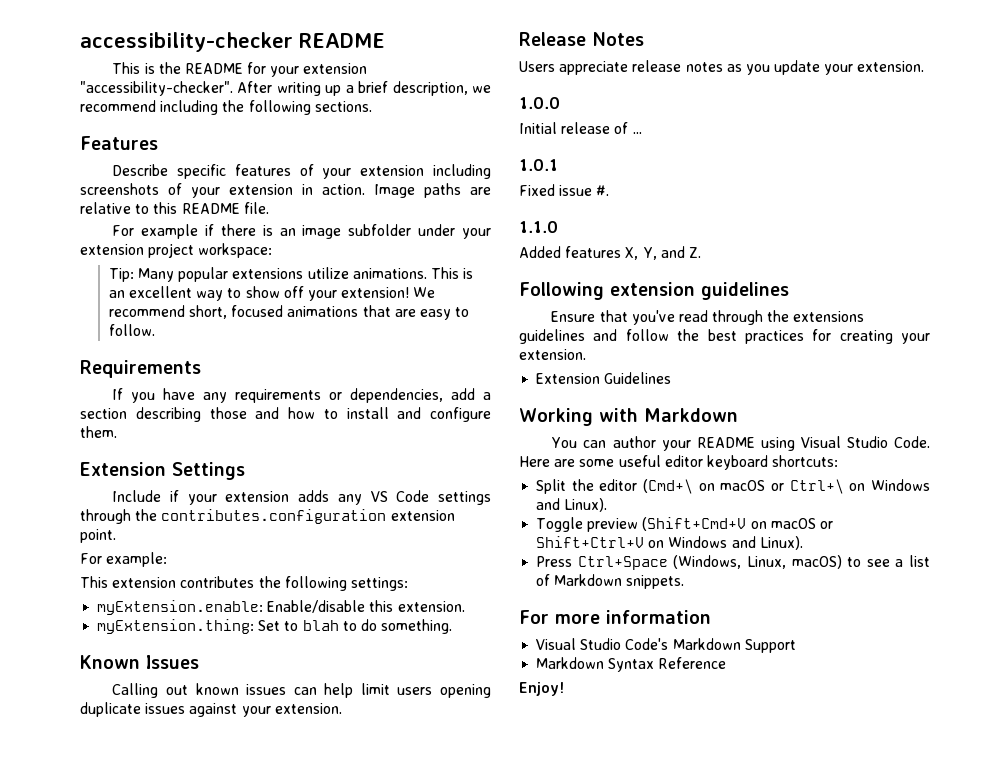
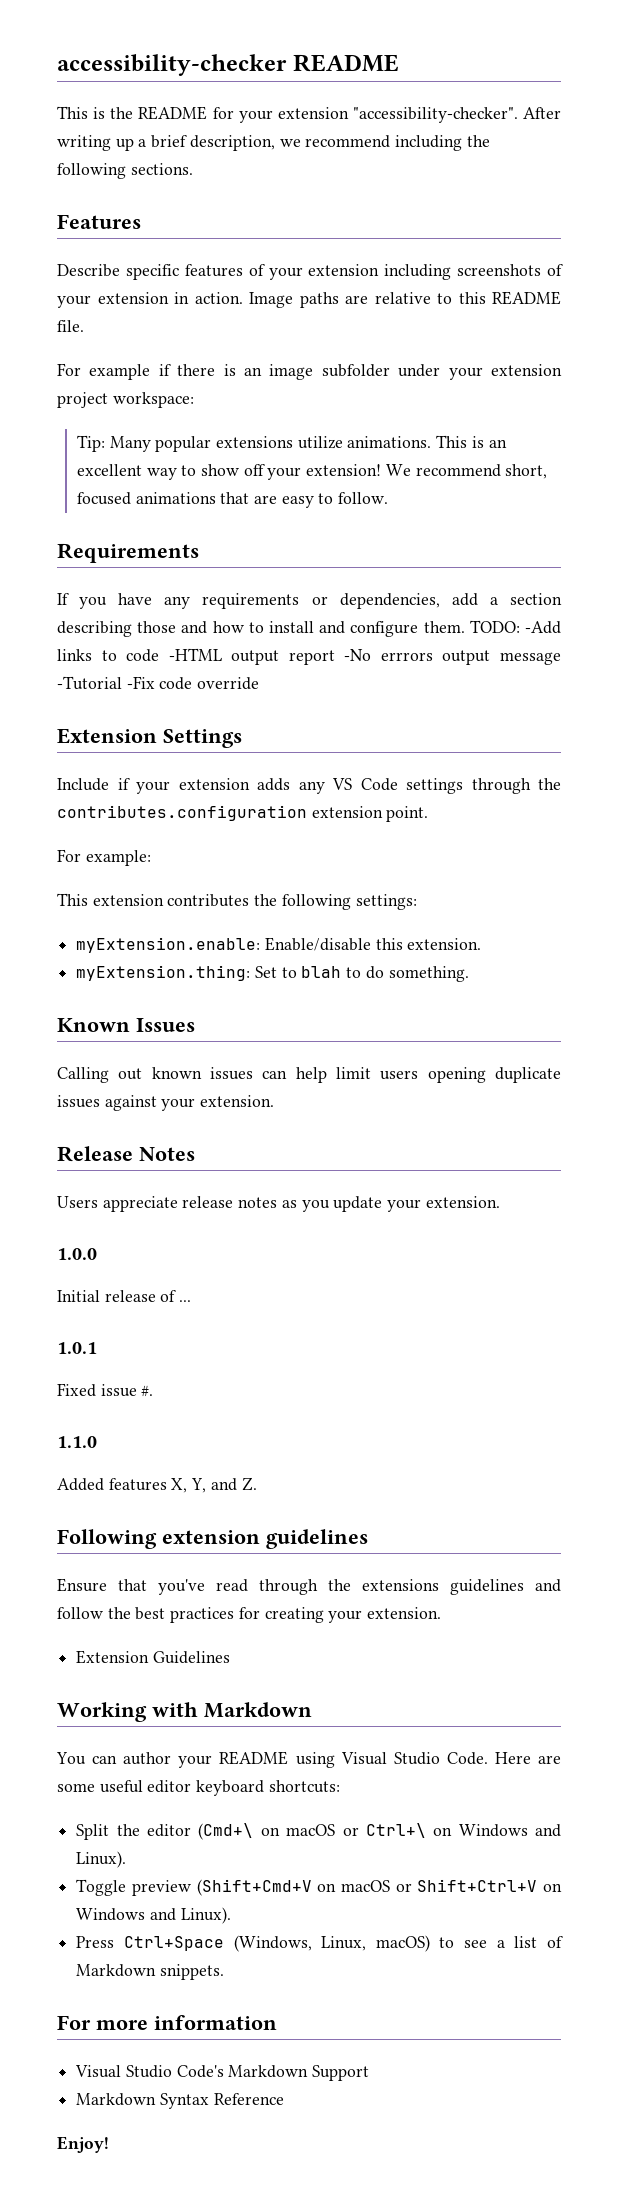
(117, 432) none -> [469,620,561,634] [57,648,561,665] [57,676,260,690] TODO: -Add links to code -HTML output report -No errrors output message -Tutorial -Fix code override

